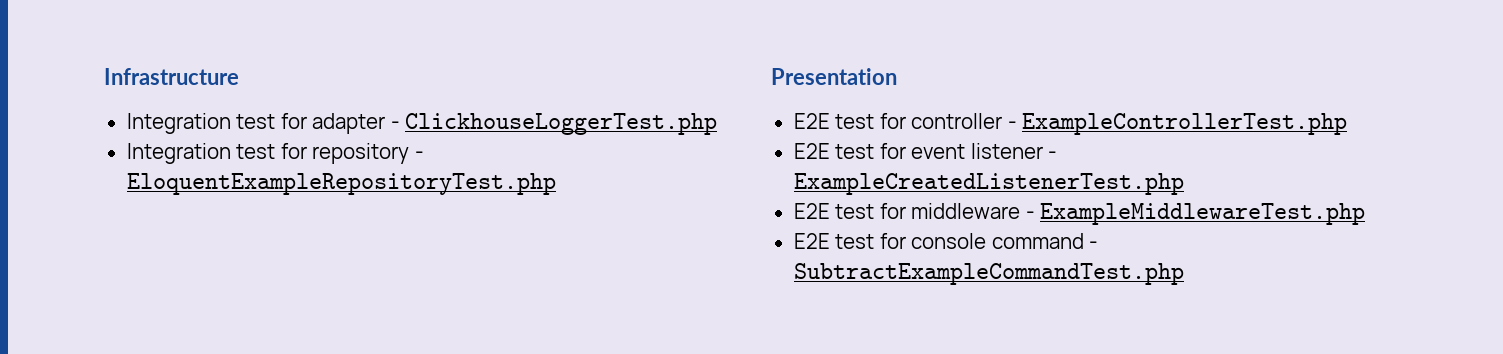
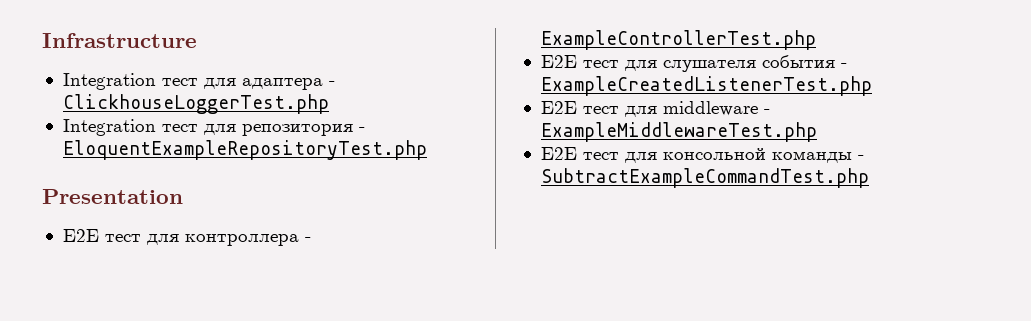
[236,113,386,134] test for adapter -> [161,78,323,90] тест для адаптера
[236,143,410,164] test for repository -> [161,124,353,136] тест для репозитория
[835,113,1003,129] test for controller -> [104,234,299,246] тест для контроллера
[835,143,1043,159] test for event listener -> [582,55,835,72] тест для слушателя события
[835,203,906,219] test for -> [582,106,657,117] тест для
[835,233,1084,249] test for console command -> [582,148,852,163] тест для консольной команды

